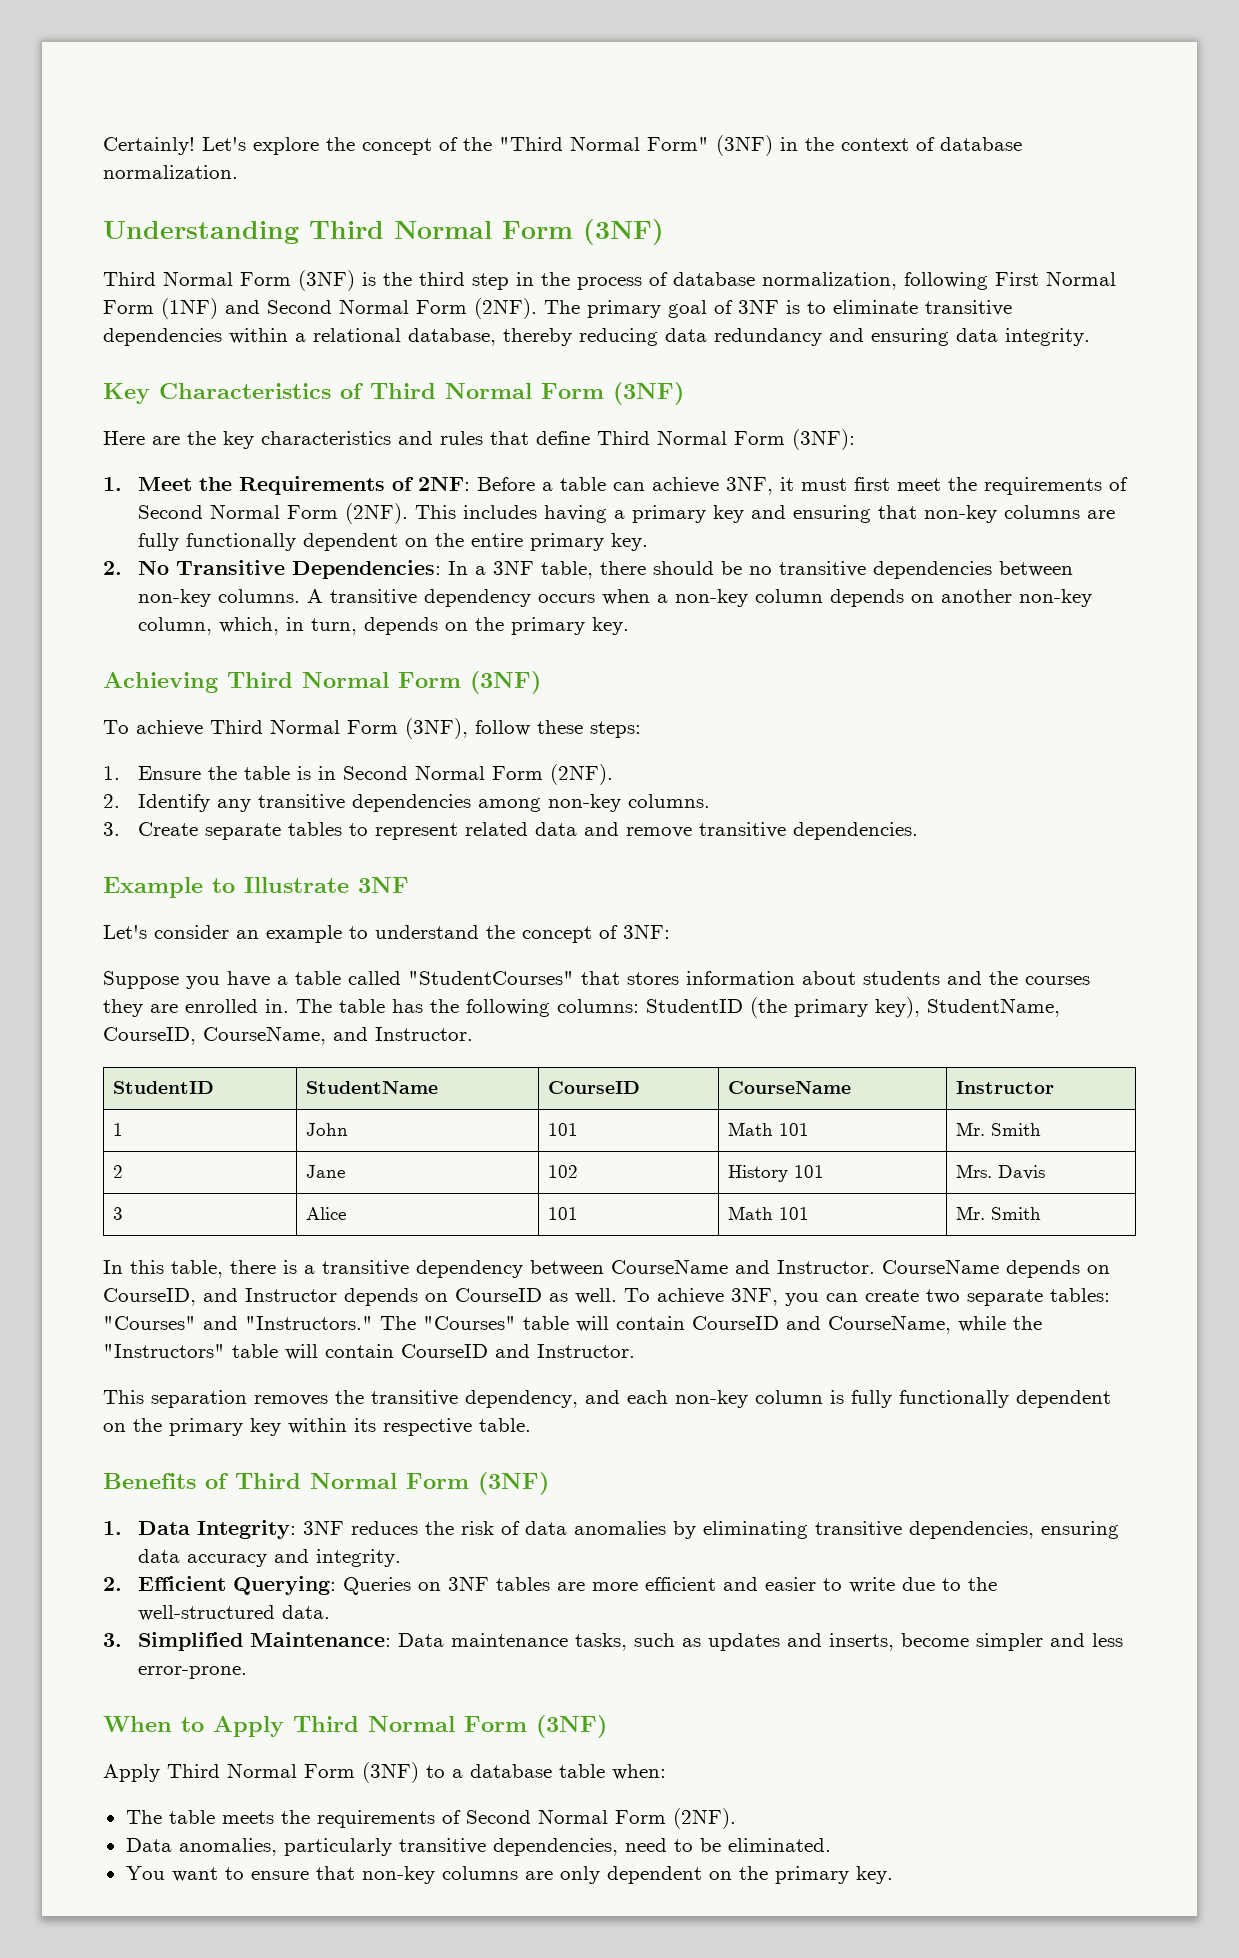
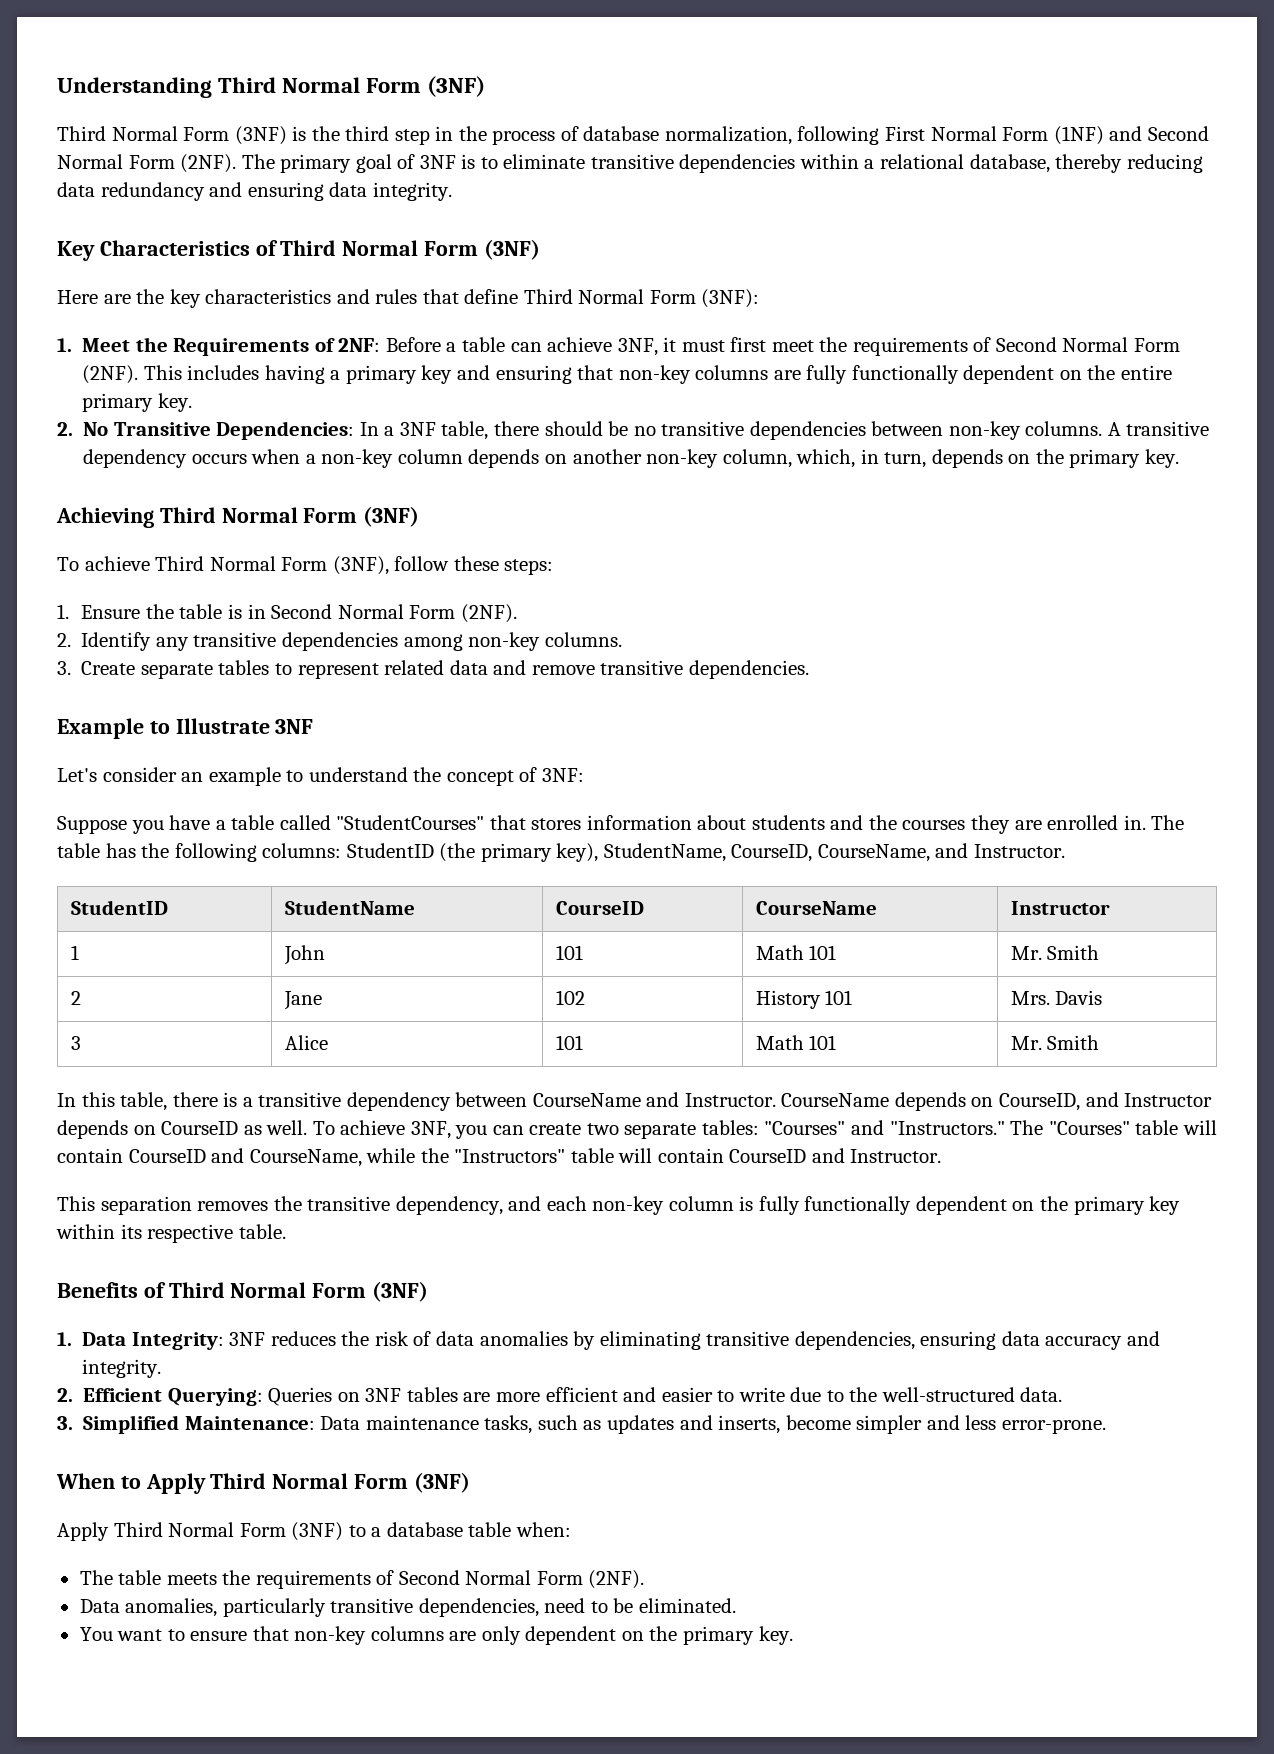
[103,135,1022,156] [103,165,238,179] Certainly! Let's explore the concept of the "Third Normal Form" (3NF) in the context of database normalization. // -> (57, 87) none

